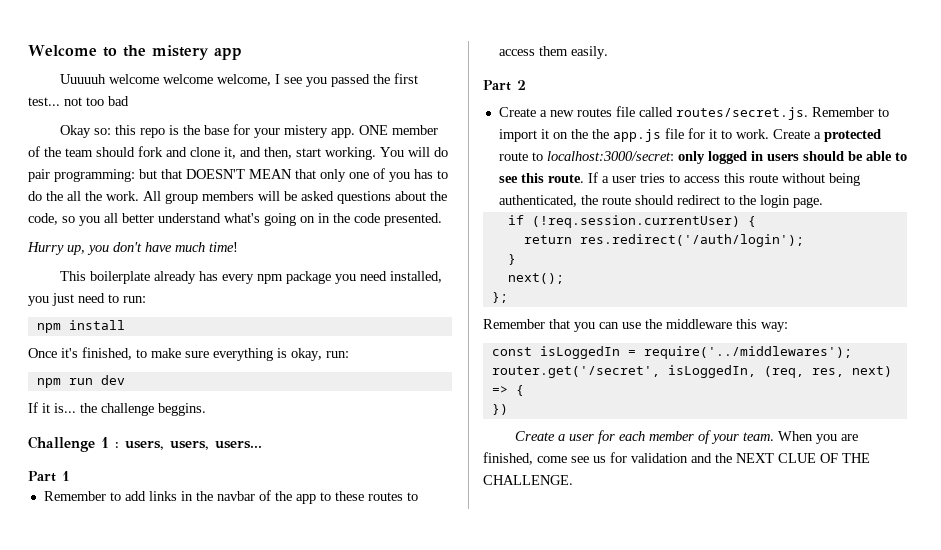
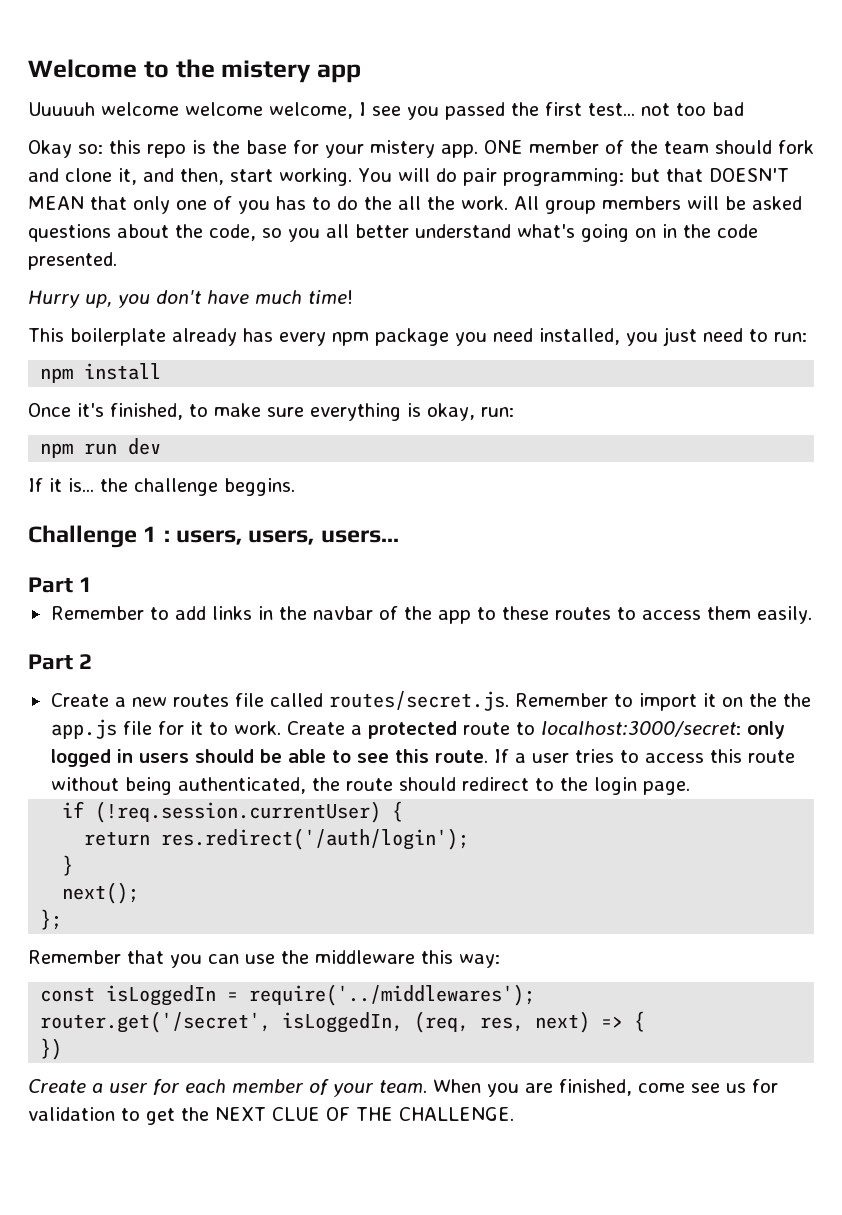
[691,453,712,463] and -> [121,1108,175,1125] to get

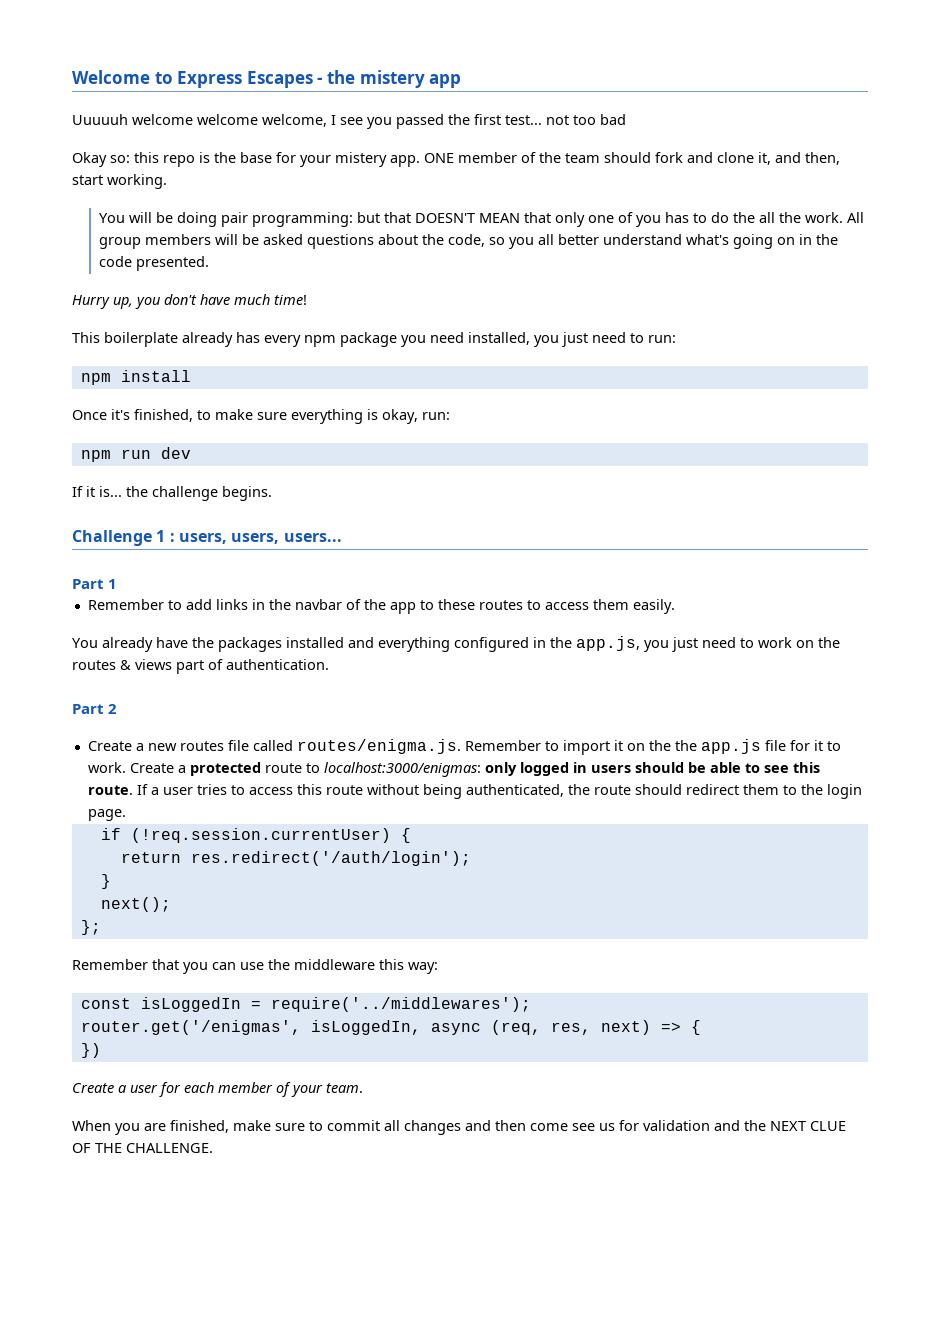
(169, 69) none -> [177,71,323,88] Express Escapes -
(352, 177) none -> (167, 181) //
[435,168,457,182] do -> [156,212,218,227] be doing
[224,478,295,496] beggins. -> [222,486,272,501] begins.
(812, 615) none -> [72,636,840,652] [72,659,329,674] // You already have the packages installed and everything configured in the app.js, you just need to work on the routes & views part of authentication.
[328,691,509,711] routes/secret.js. -> [296,739,461,754] routes/enigma.js.
[540,721,741,737] localhost:3000/secret: -> [323,762,481,777] localhost:3000/enigmas:
(529, 784) none -> [742,784,779,795] them
[40,1011,404,1033] router.get('/secret', isLoggedIn, -> [80,1020,481,1035] router.get('/enigmas', isLoggedIn, async
(427, 1086) none -> (363, 1088) //
(632, 1087) none -> [233,1120,526,1135] make sure to commit all changes and then
[121,1108,175,1125] to get -> [714,1120,740,1131] and

